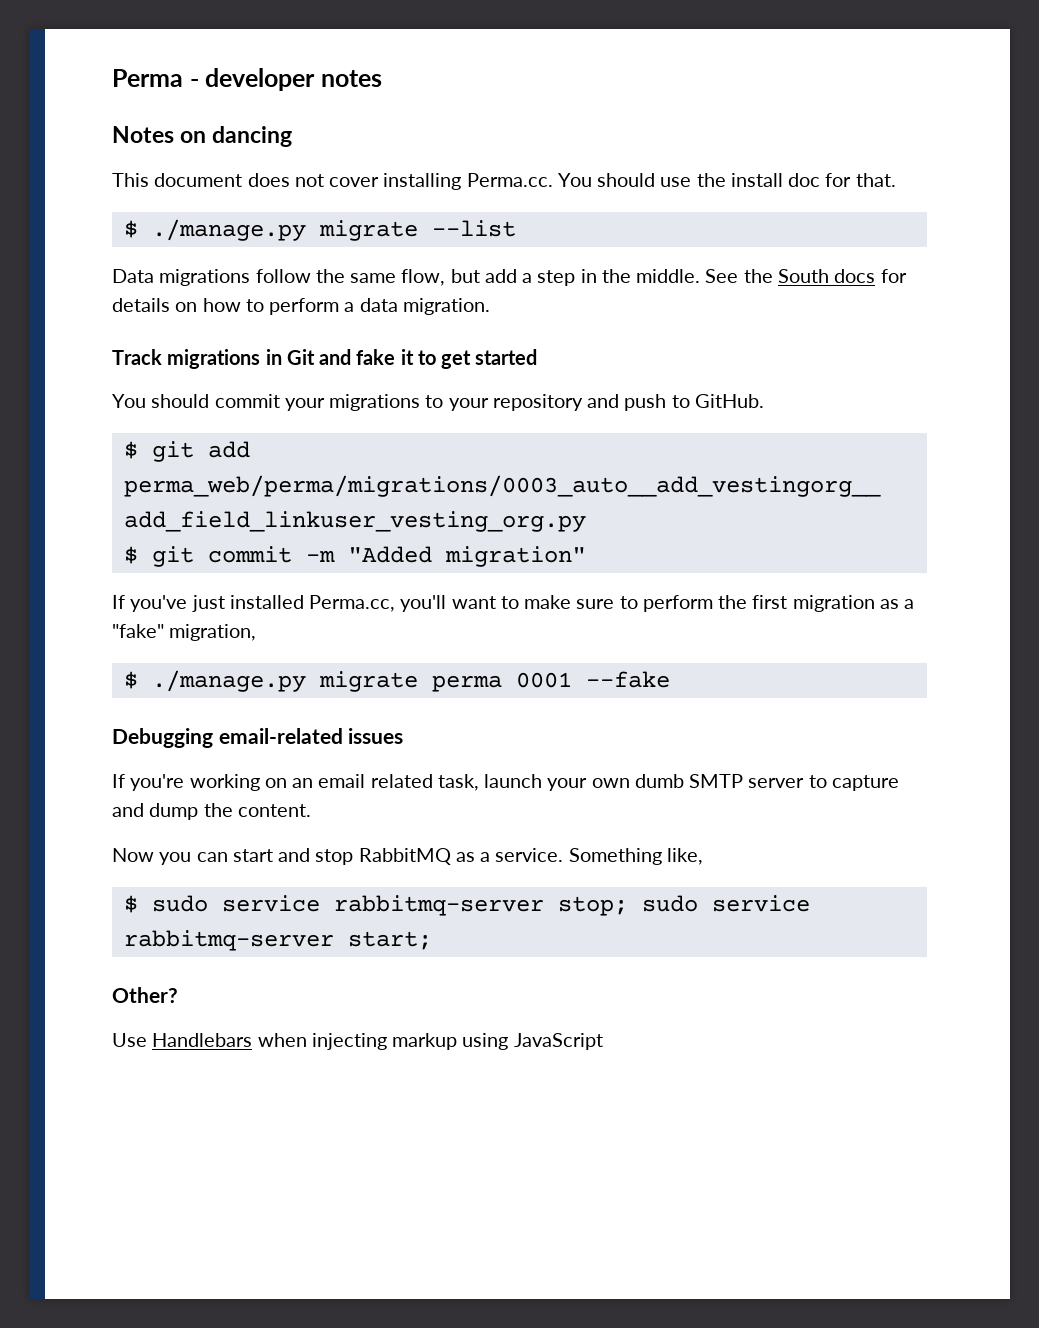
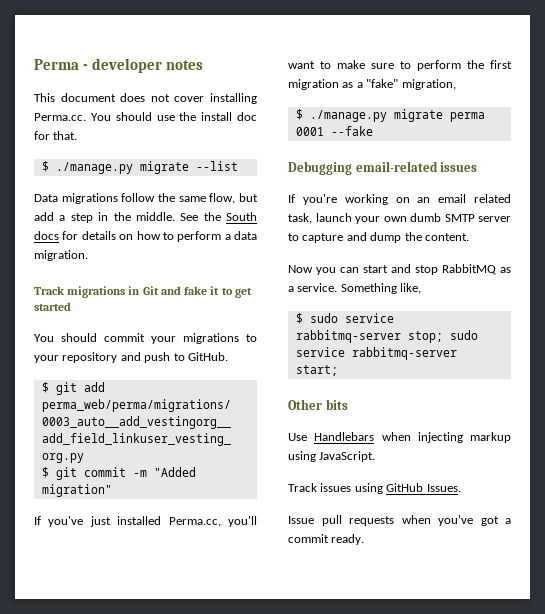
[112,126,293,147] // Notes on dancing -> (204, 65) none
[112,987,178,1003] Other? -> [288,399,348,410] Other bits
[513,1033,603,1050] JavaScript -> [319,451,376,462] [288,483,461,494] [288,515,511,526] [288,534,365,545] JavaScript. // Track issues using GitHub Issues. // Issue pull requests when you've got a commit ready.

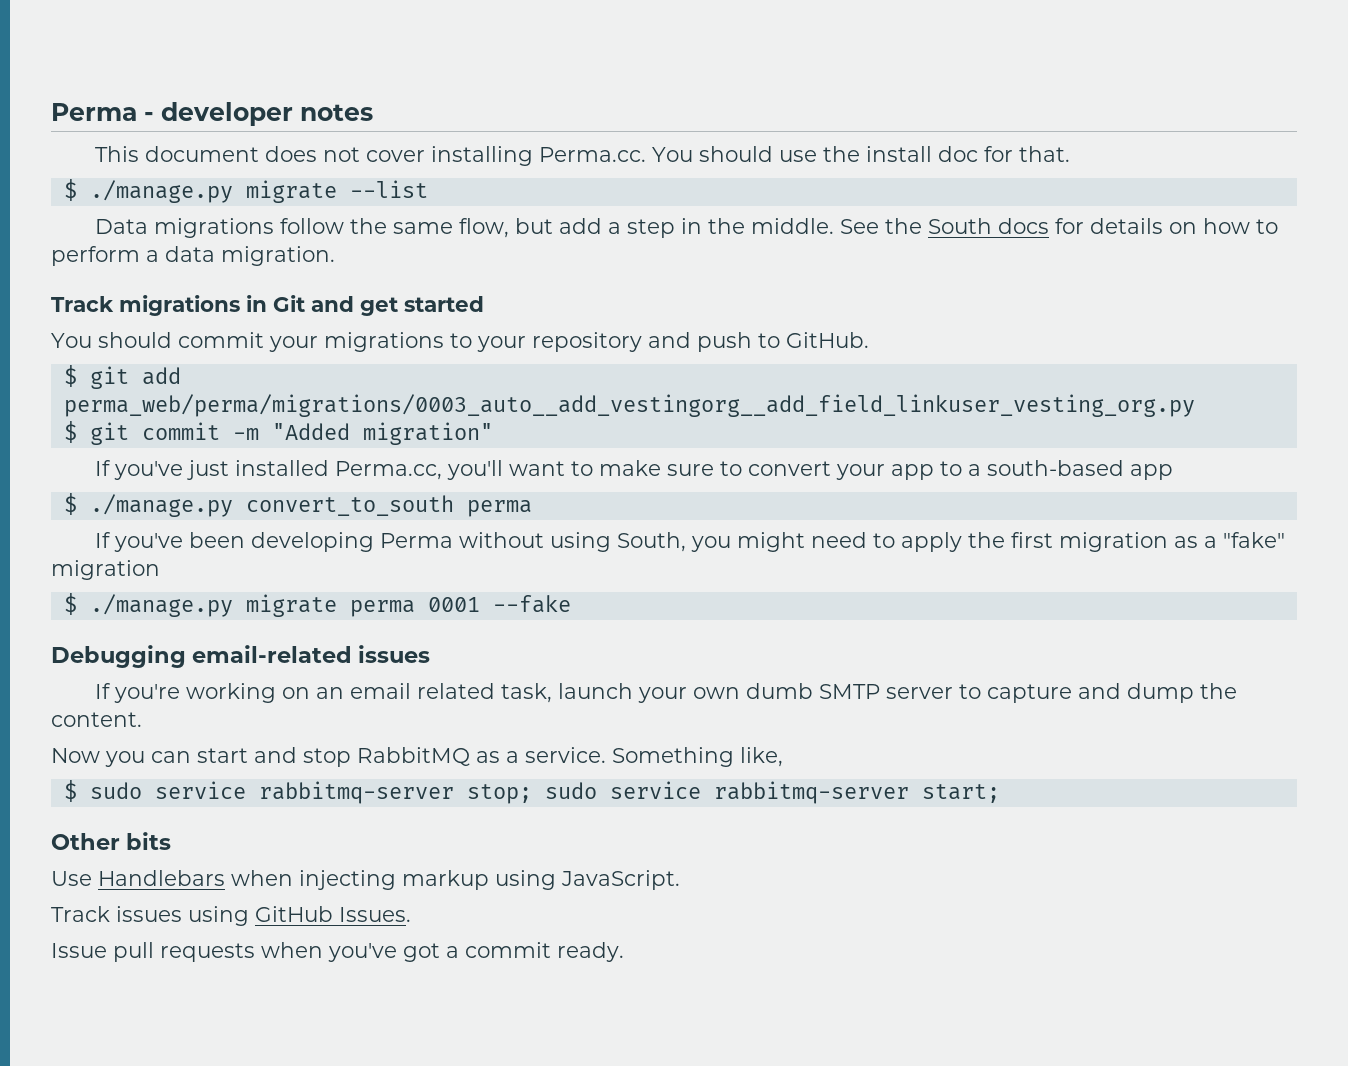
[184,286,233,295] fake it to -> (354, 304) none
[417,60,461,71] perform -> [748,460,1174,480] [63,493,532,517] [95,532,963,552] convert your app to a south-based app // $ ./manage.py convert_to_south perma // If you've been developing Perma without using South, you might need to apply
[401,79,456,90] migration, -> [51,560,160,580] migration

